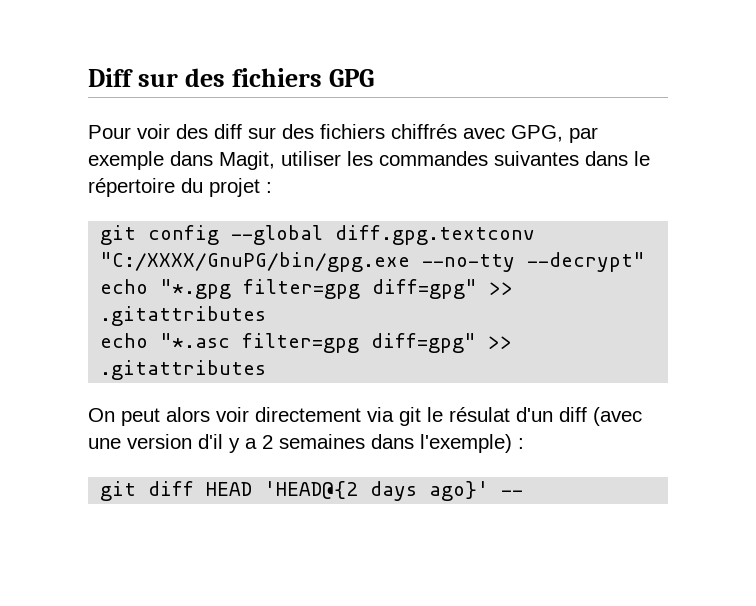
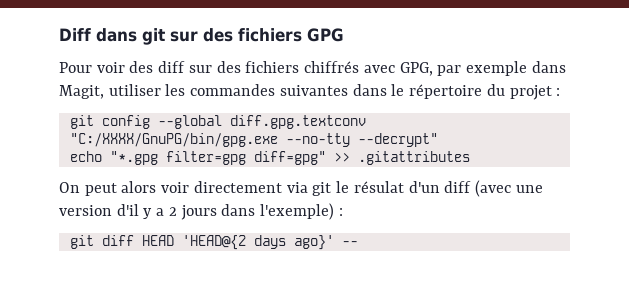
(133, 77) none -> [96,28,165,45] dans git
[100,333,513,353] [100,360,267,380] // echo "*.asc filter=gpg diff=gpg" >> .gitattributes -> (470, 158) none
[279,434,365,449] semaines -> [180,205,217,220] jours

